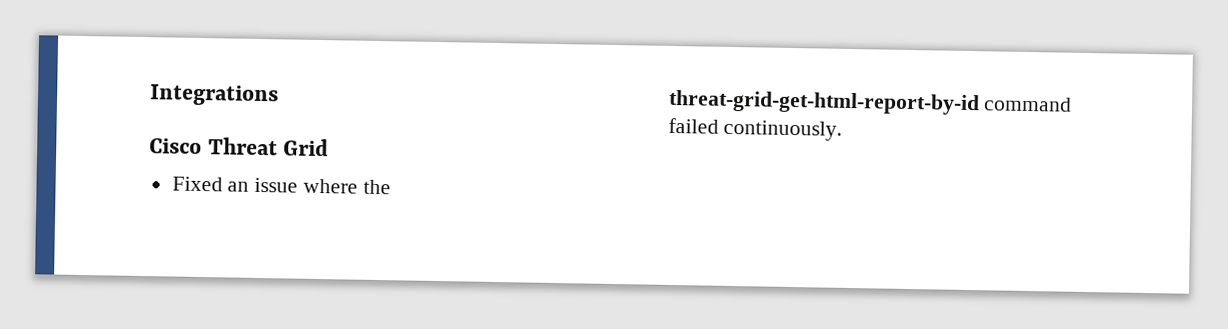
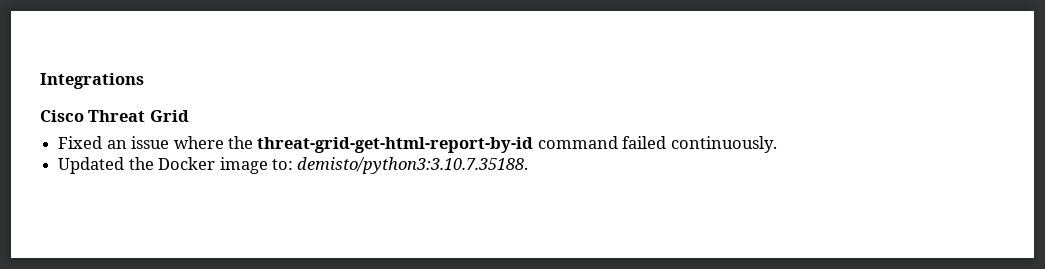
(843, 130) none -> [58,157,529,174] // Updated the Docker image to: demisto/python3:3.10.7.35188.

